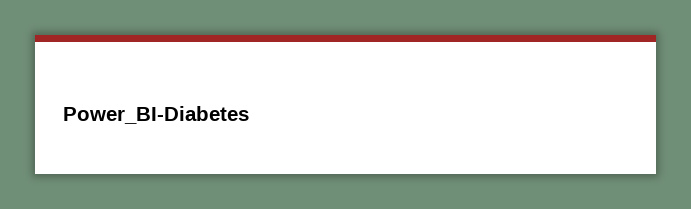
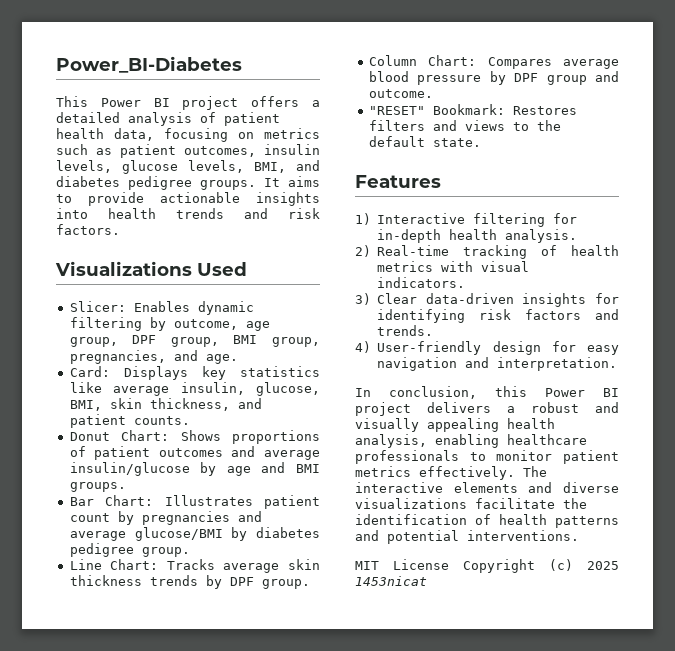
(249, 115) none -> [56,96,320,110] [56,112,280,126] [56,128,320,142] [56,144,320,158] [56,160,320,174] [56,176,320,190] [56,192,320,206] [56,208,320,219] [56,224,120,235] [55,261,247,276] [69,301,254,315] [69,317,270,331] [69,335,320,347] [69,350,238,364] [69,366,320,380] [69,382,320,396] [69,398,262,411] [69,414,190,428] [69,430,320,444] [69,446,320,460] [69,462,320,476] [69,482,126,492] [69,495,320,509] [69,511,262,525] [69,527,320,541] [69,543,190,557] [69,559,320,573] [69,575,310,589] [368,55,619,69] [368,71,619,85] [368,89,433,98] [368,104,577,115] [368,120,561,131] [368,136,481,147] [355,175,441,188] [355,213,578,227] [377,229,578,243] [355,245,619,259] [377,261,530,272] [377,277,466,288] [355,293,619,307] [377,309,619,323] [377,325,434,336] [355,341,619,355] [377,357,618,371] [355,386,619,399] [355,402,619,416] [355,418,555,432] [355,434,587,448] [355,450,619,464] [355,466,547,480] [355,482,619,493] [355,498,587,509] [355,514,619,528] [355,530,579,544] [355,559,619,573] [355,576,427,586] // This Power BI project offers a detailed analysis of patient health data, focusing on metrics such as patient outcomes, insulin levels, glucose levels, BMI, and diabetes pedigree groups. It aims to provide actionable insights into health trends and risk factors. // Visualizations Used // Slicer: Enables dynamic filtering by outcome, age group, DPF group, BMI group, pregnancies, and age. // Card: Displays key statistics like average insulin, glucose, BMI, skin thickness, and patient counts. // Donut Chart: Shows proportions of patient outcomes and average insulin/glucose by age and BMI groups. // Bar Chart: Illustrates patient count by pregnancies and average glucose/BMI by diabetes pedigree group. // Line Chart: Tracks average skin thickness trends by DPF group. // Column Chart: Compares average blood pressure by DPF group and outcome. // "RESET" Bookmark: Restores filters and views to the default state. // Features // 1) Interactive filtering for in-depth health analysis. // 2) Real-time tracking of health metrics with visual indicators. // 3) Clear data-driven insights for identifying risk factors and trends. // 4) User-friendly design for easy navigation and interpretation. // In conclusion, this Power BI project delivers a robust and visually appealing health analysis, enabling healthcare professionals to monitor patient metrics effectively. The interactive elements and diverse visualizations facilitate the identification of health patterns and potential interventions. // MIT License Copyright (c) 2025 1453nicat

